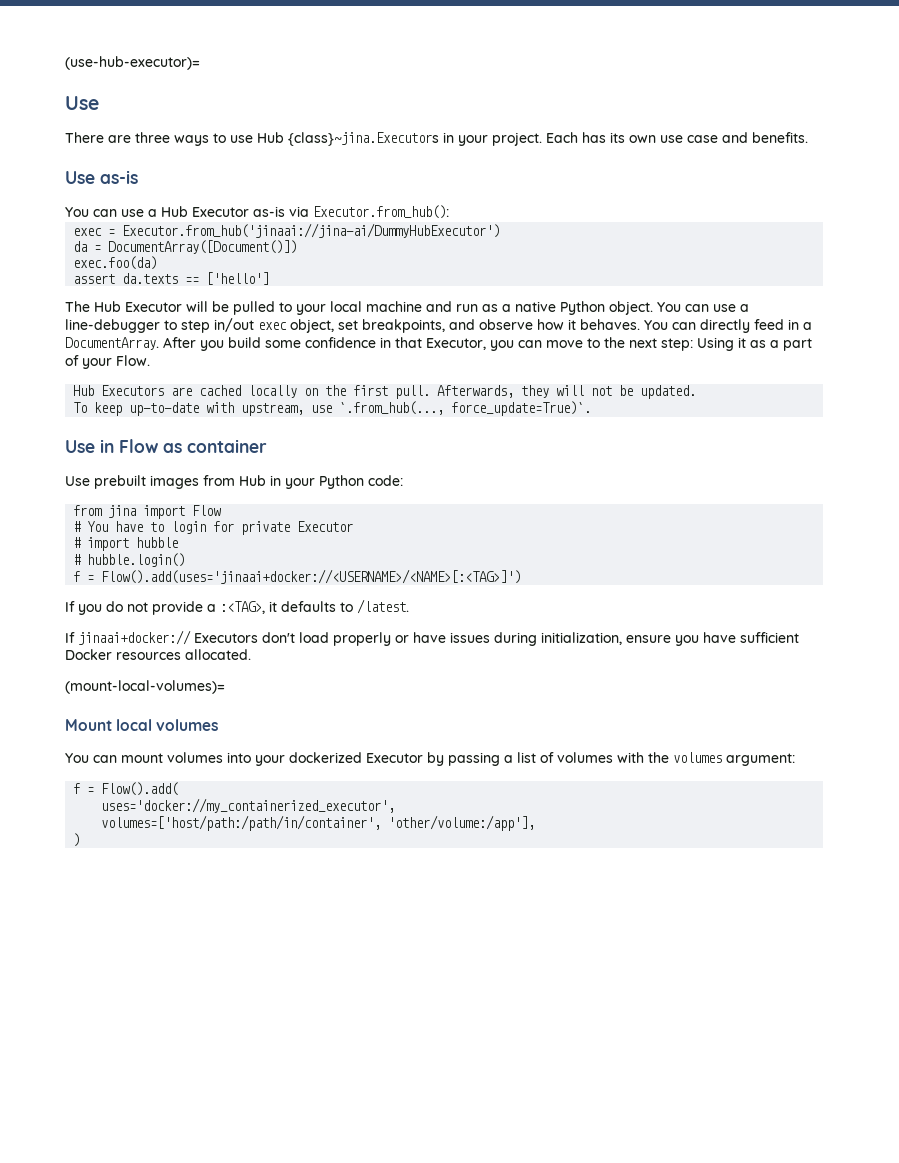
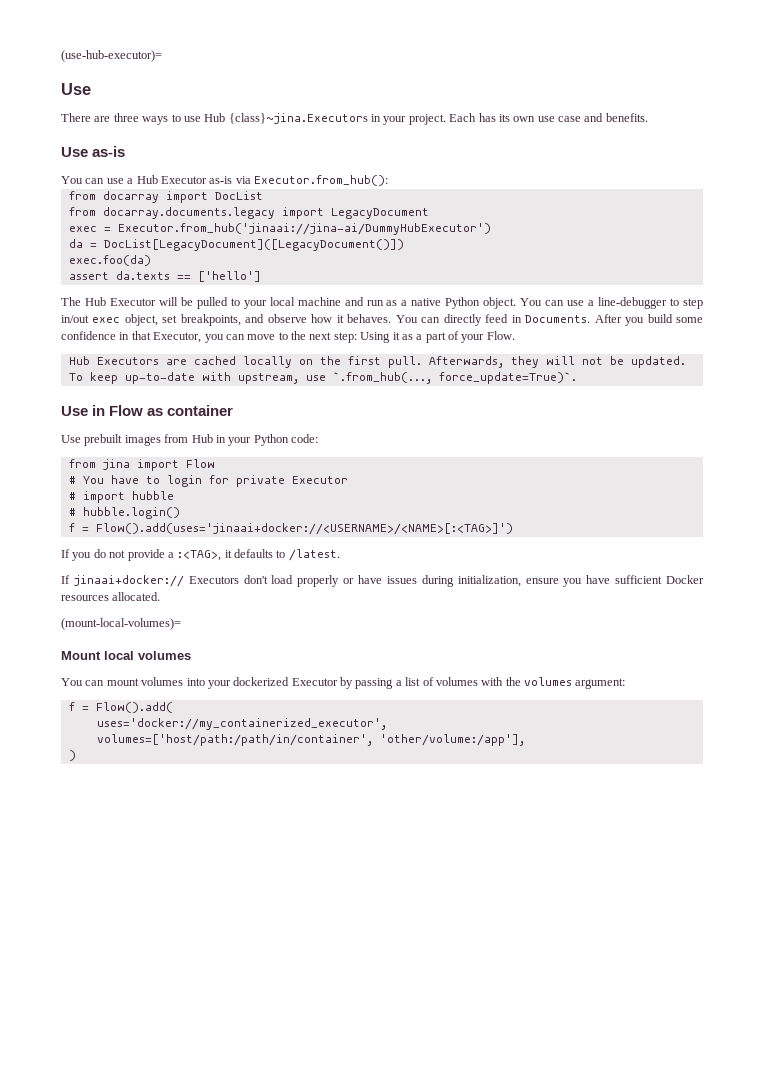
(449, 212) none -> [68,191,263,203] [68,207,429,219] // from docarray import DocList // from docarray.documents.legacy import LegacyDocument
[108,240,298,254] DocumentArray([Document()]) -> [103,239,404,251] DocList[LegacyDocument]([LegacyDocument()])
[803,322,812,330] [65,337,159,350] a DocumentArray. -> [525,315,591,323] Documents.

